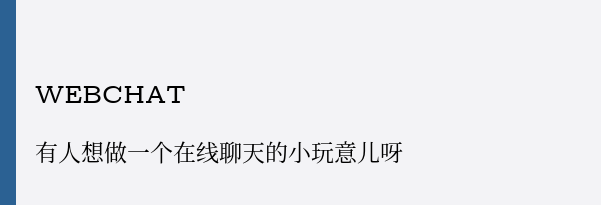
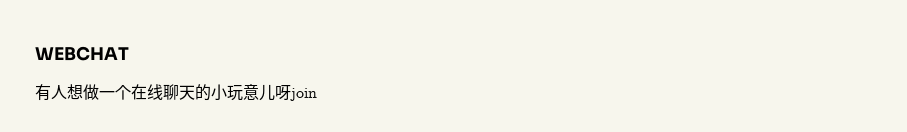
(403, 152) none -> [290,88,317,101] join

